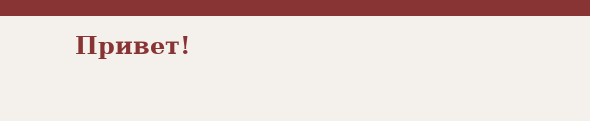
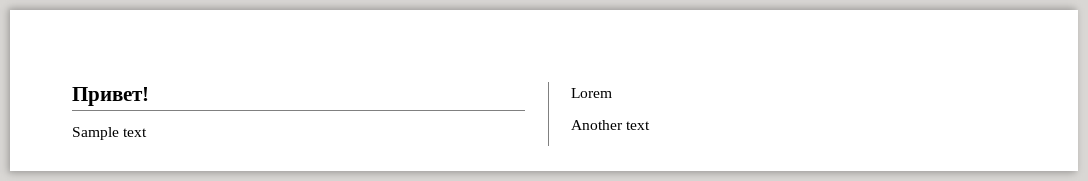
(191, 47) none -> [72,127,148,140] [571,88,612,98] [571,120,651,130] // Sample text // Lorem // Another text

